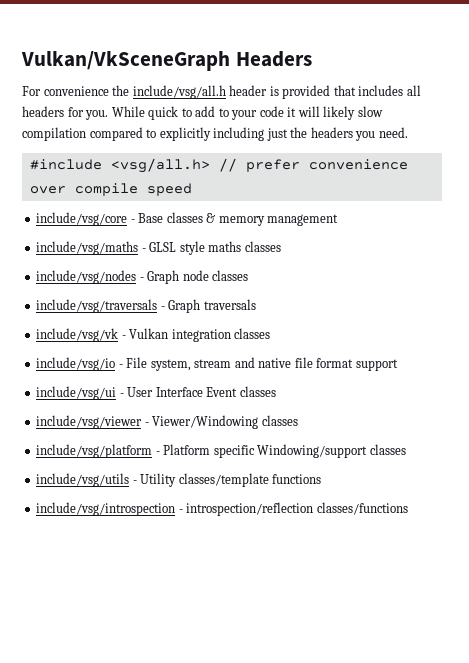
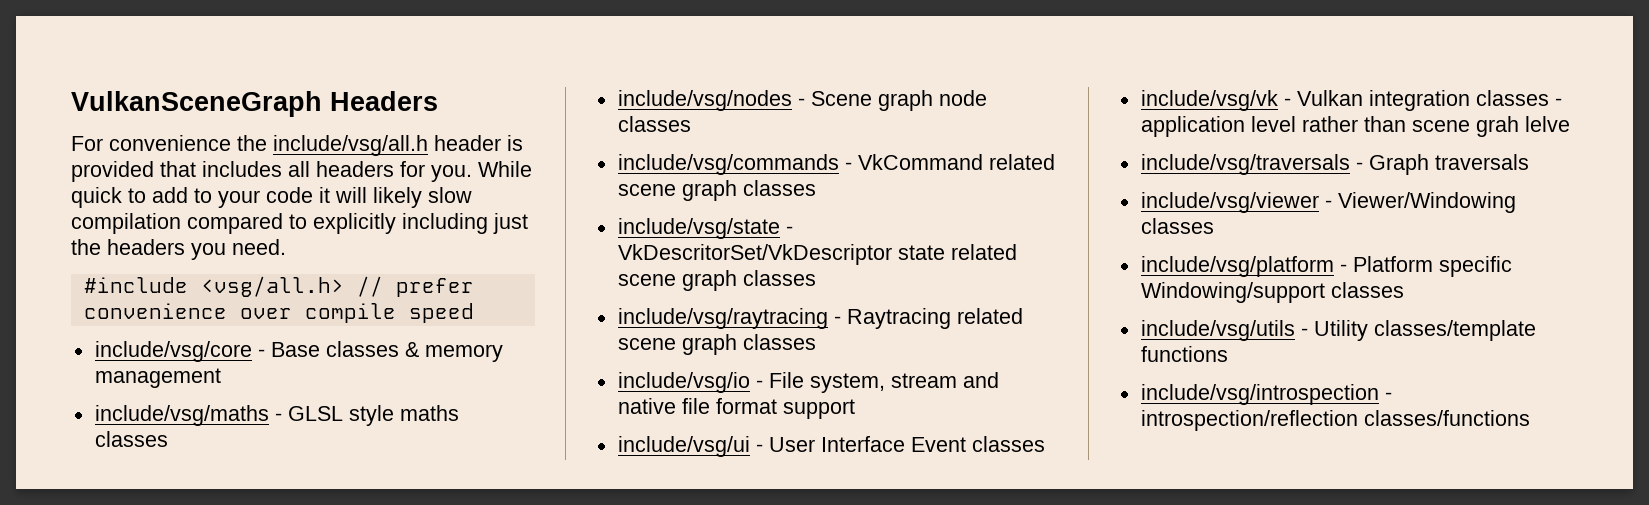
[21,51,230,71] Vulkan/VkSceneGraph -> [71,91,322,117] VulkanSceneGraph
[147,270,180,284] Graph -> [810,90,933,111] Scene graph
[36,299,256,313] [36,328,231,342] include/vsg/traversals - Graph traversals // include/vsg/vk - Vulkan integration -> [617,154,1055,175] [617,180,816,201] [617,218,793,239] [617,244,1017,265] [617,270,816,291] [617,308,1023,329] [617,334,737,355] include/vsg/commands - VkCommand related scene graph classes // include/vsg/state - VkDescritorSet/VkDescriptor state related scene graph classes // include/vsg/raytracing - Raytracing related scene graph
(276, 391) none -> [1140,90,1562,111] [1140,116,1570,137] [1140,154,1529,175] // include/vsg/vk - Vulkan integration classes - application level rather than scene grah lelve // include/vsg/traversals - Graph traversals

